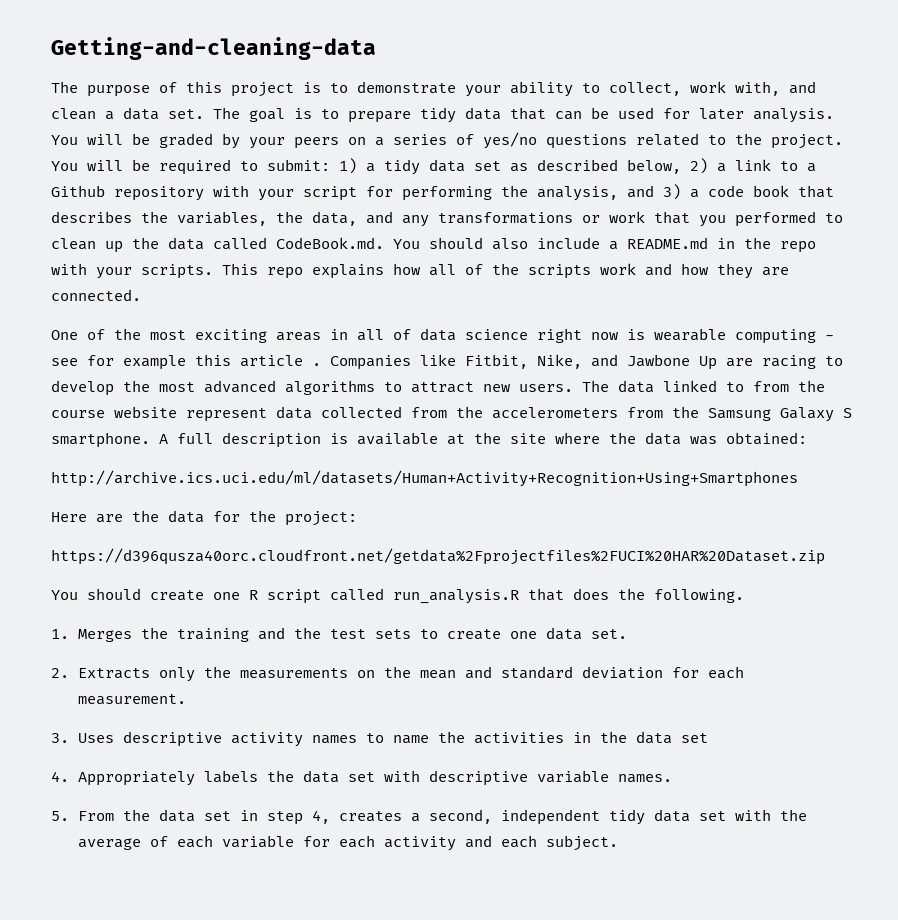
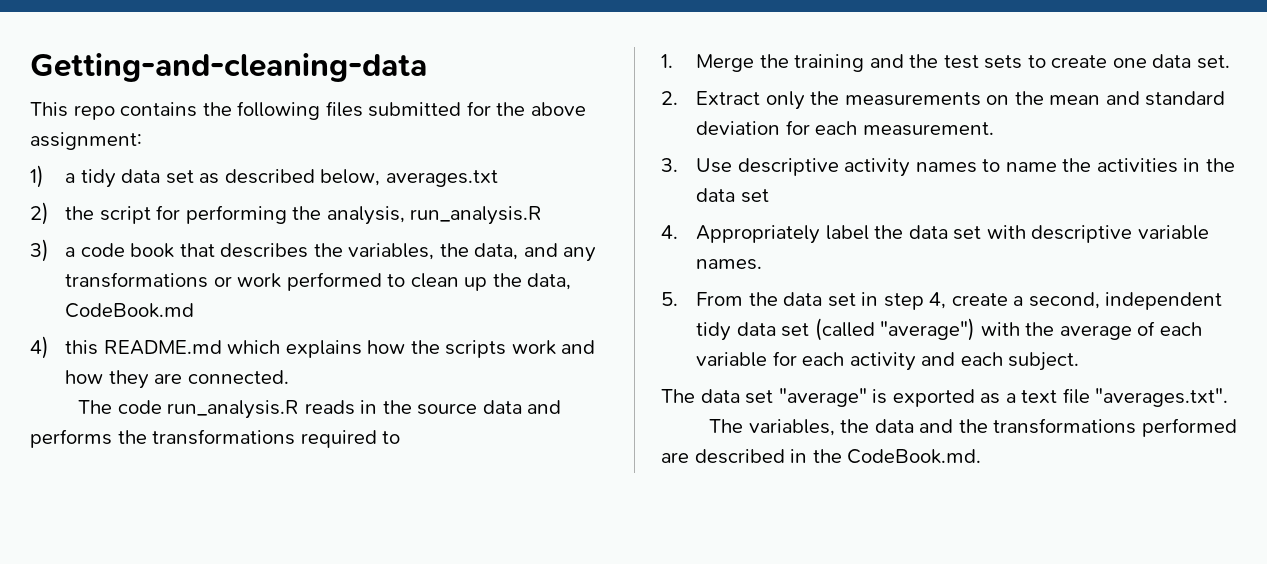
[51,81,816,97] [51,107,834,123] [51,132,843,149] [51,159,330,175] The purpose of this project is to demonstrate your ability to collect, work with, and clean a data set. The goal is to prepare tidy data that can be used for later analysis. You will be graded by your peers on a series of yes/no questions related to the project. You will be required to submit: -> [30,101,586,120] [30,132,142,150] This repo contains the following files submitted for the above assignment: //
[690,158,816,174] [51,185,294,201] 2) a link to a Github repository with your -> [385,170,498,187] [30,202,95,225] averages.txt // 2) the
[627,185,654,198] and -> [410,206,543,225] run_analysis.R //
[654,211,726,227] that you -> (282, 280) none
[168,237,816,253] [51,263,483,279] data called CodeBook.md. You should also include a README.md in the repo with your scripts. This repo explains how all of -> [527,273,572,290] [65,303,195,318] [30,336,406,359] data, CodeBook.md // 4) this README.md which explains how
[51,328,834,344] [51,354,843,370] [51,380,825,396] [51,406,852,422] [51,432,807,448] [51,470,798,487] [51,510,357,526] [51,548,825,565] [51,588,744,604] One of the most exciting areas in all of data science right now is wearable computing - see for example this article . Companies like Fitbit, Nike, and Jawbone Up are racing to develop the most advanced algorithms to attract new users. The data linked to from the course website represent data collected from the accelerometers from the Samsung Galaxy S smartphone. A full description is available at the site where the data was obtained: // http://archive.ics.uci.edu/ml/datasets/Human+Activity+Recognition+Using+Smartphones // Here are the data for the project: // https://d396qusza40orc.cloudfront.net/getdata%2Fprojectfiles%2FUCI%20HAR%20Dataset.zip // You should create one R script called run_analysis.R that does the following. -> [78,400,562,419] [30,429,401,448] The code run_analysis.R reads in the source data and performs the transformations required to
[78,629,133,642] Merges -> [696,54,755,72] Merge
[78,668,151,679] Extracts -> [696,91,761,105] Extract
[78,733,115,743] Uses -> [696,158,733,173] Use
[204,770,259,783] labels -> [825,225,869,240] label
[339,811,403,822] creates -> [951,293,1008,306] create
(727, 816) none -> [814,318,976,341] (called "average")
(619, 843) none -> [661,388,1229,407] [709,418,1237,437] [661,449,982,464] // The data set "average" is exported as a text file "averages.txt". // The variables, the data and the transformations performed are described in the CodeBook.md.

